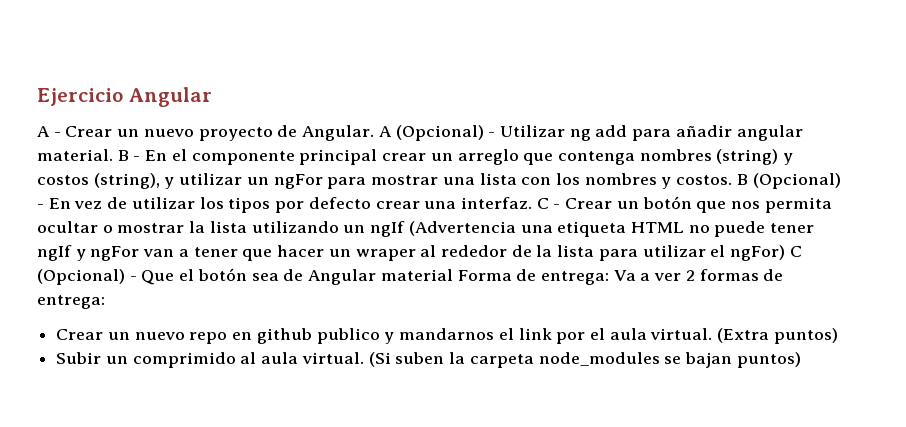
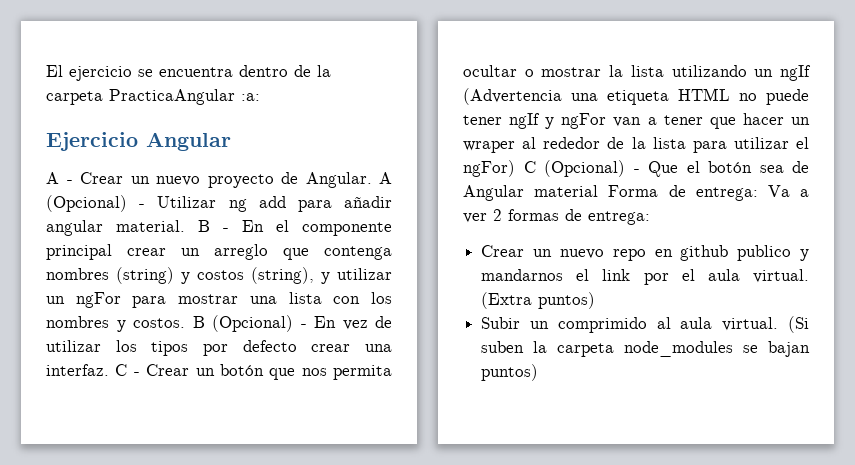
(37, 97) none -> [46,65,331,81] [46,89,260,105] El ejercicio se encuentra dentro de la carpeta PracticaAngular :a: //

